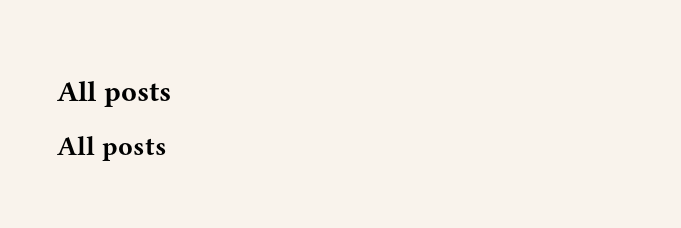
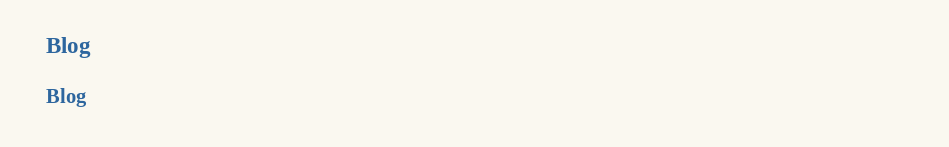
[57,81,171,107] [57,136,168,161] All posts // All posts -> [46,37,91,58] [46,88,87,107] Blog // Blog

